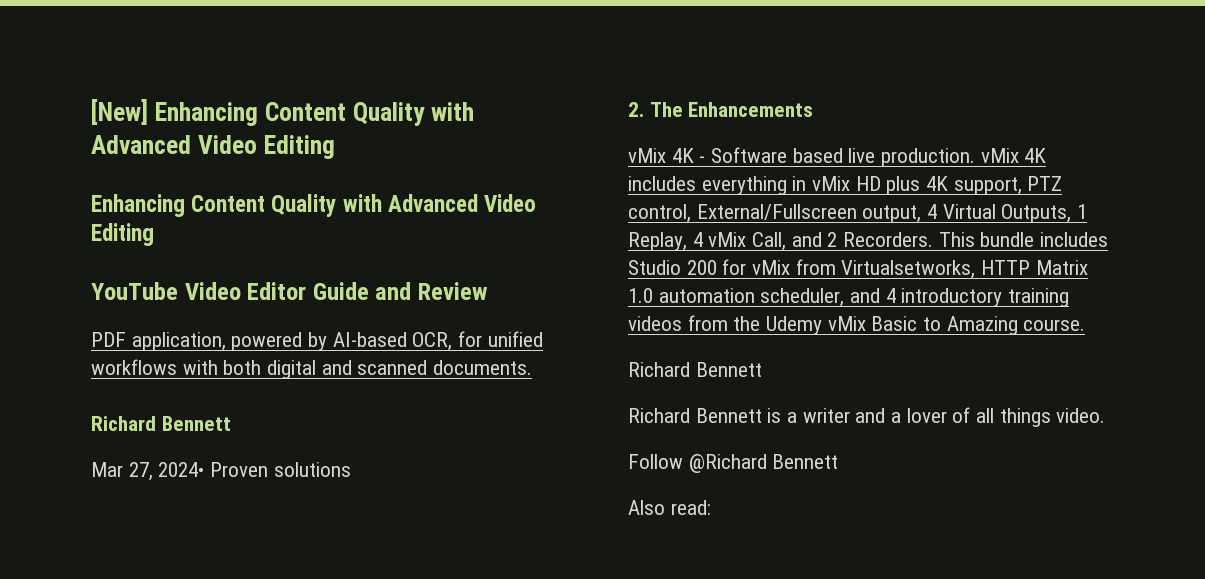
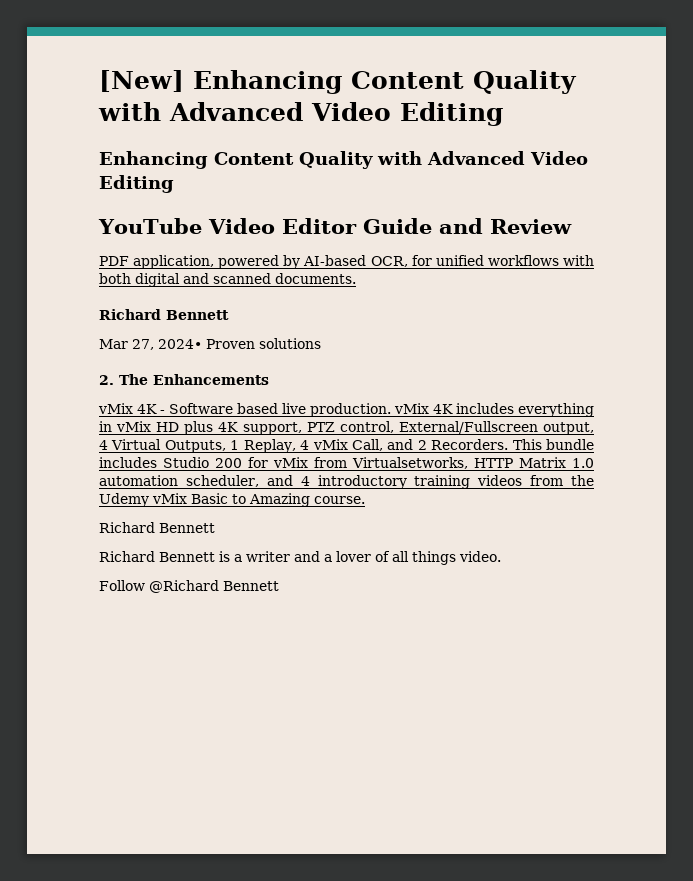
[628,500,711,515] // Also read: -> (279, 586) none

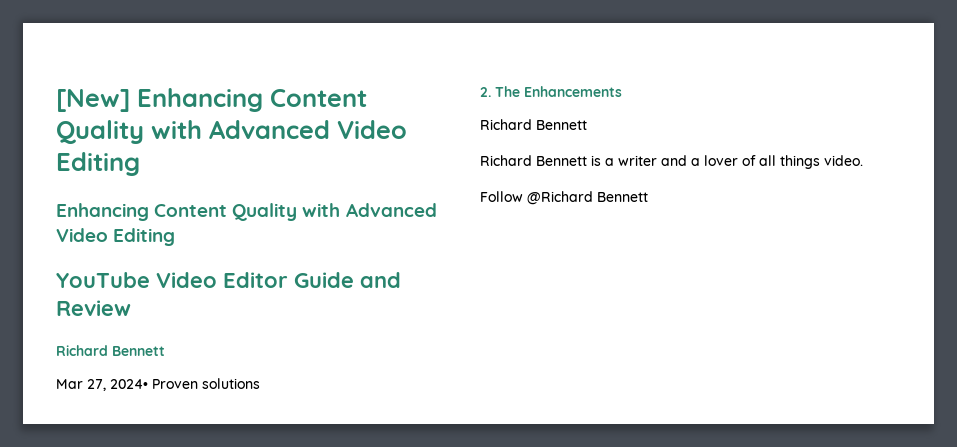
[99,255,594,269] [99,273,356,287] // PDF application, powered by AI-based OCR, for unified workflows with both digital and scanned documents. -> (131, 308) none
[98,403,594,417] [99,421,594,435] [99,439,594,453] [99,457,594,469] [99,475,594,489] [99,493,365,507] // vMix 4K - Software based live production. vMix 4K includes everything in vMix HD plus 4K support, PTZ control, External/Fullscreen output, 4 Virtual Outputs, 1 Replay, 4 vMix Call, and 2 Recorders. This bundle includes Studio 200 for vMix from Virtualsetworks, HTTP Matrix 1.0 automation scheduler, and 4 introductory training videos from the Udemy vMix Basic to Amazing course. -> (622, 91) none

